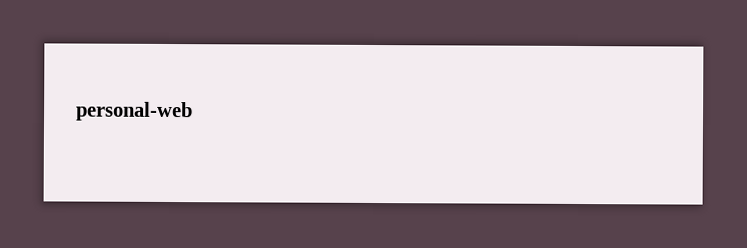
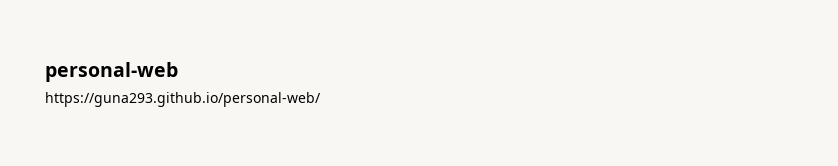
(193, 111) none -> [45,92,321,107] // https://guna293.github.io/personal-web/

